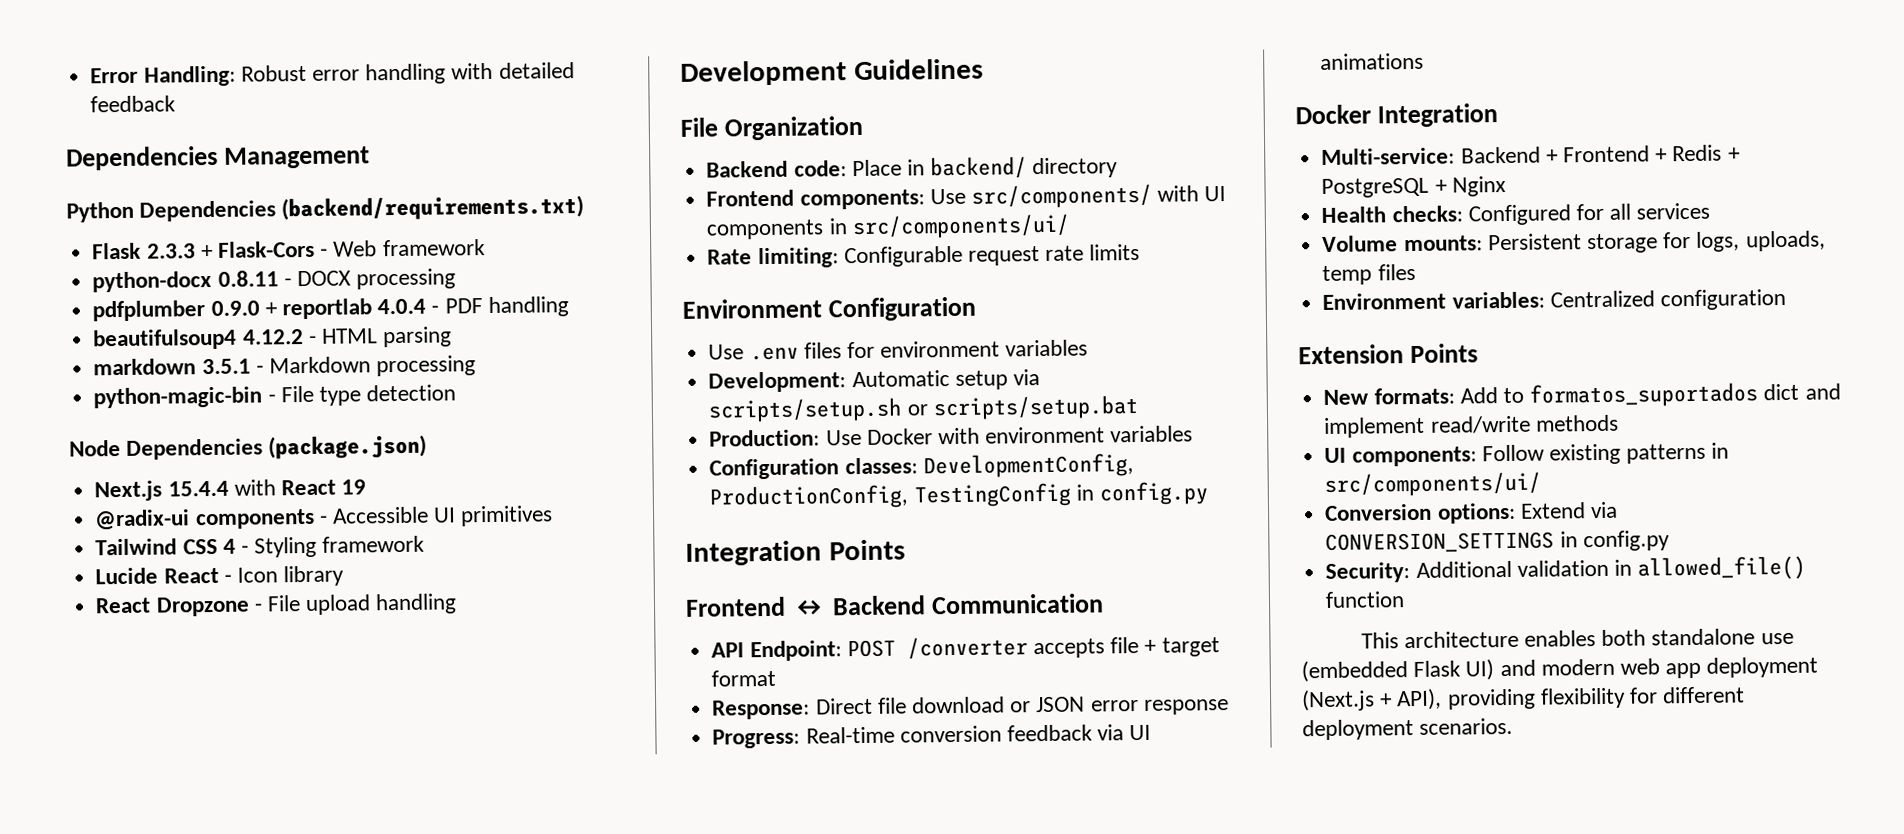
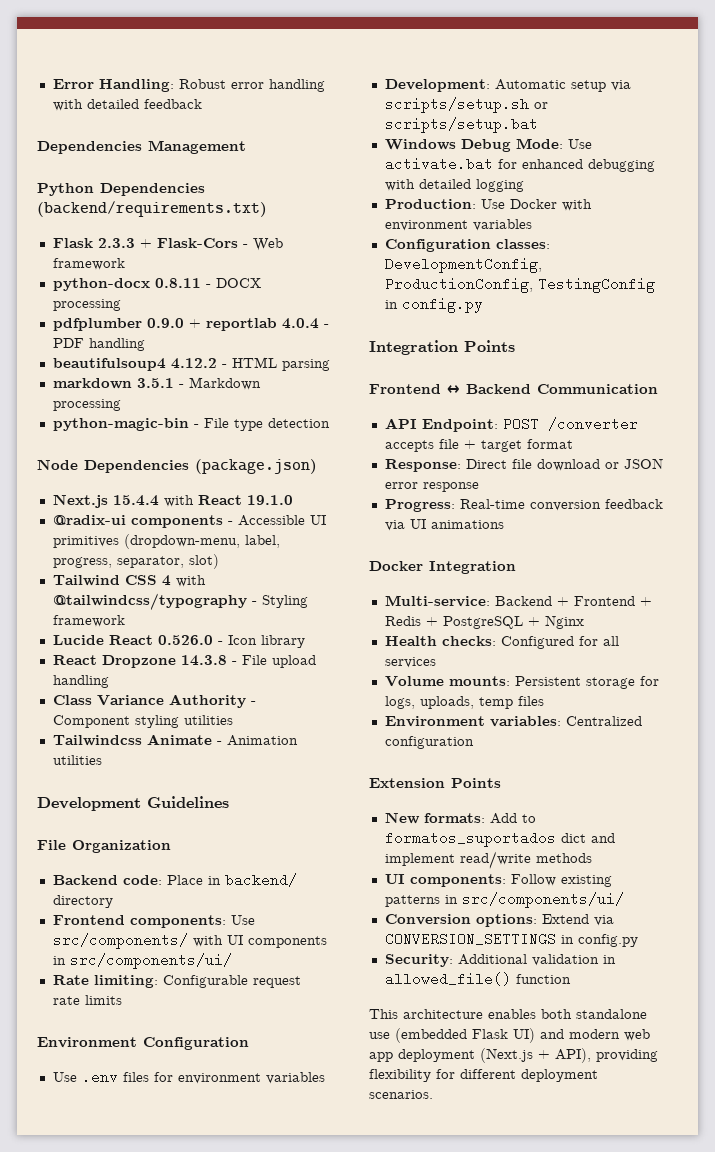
[341,479,367,495] 19 -> [246,495,293,505] 19.1.0
(554, 516) none -> [123,534,280,549] [52,554,219,569] (dropdown-menu, label, progress, separator, slot)
(236, 546) none -> [175,575,206,587] [52,593,247,610] with @tailwindcss/typography
(219, 575) none -> [157,635,213,645] 0.526.0
(250, 606) none -> [180,655,227,666] 14.3.8
(458, 604) none -> [52,694,256,708] [52,715,233,728] [52,734,298,746] [52,755,102,765] // Class Variance Authority - Component styling utilities // Tailwindcss Animate - Animation utilities
(1139, 407) none -> [384,138,592,152] [384,157,655,172] [384,179,524,192] // Windows Debug Mode: Use activate.bat for enhanced debugging with detailed logging

